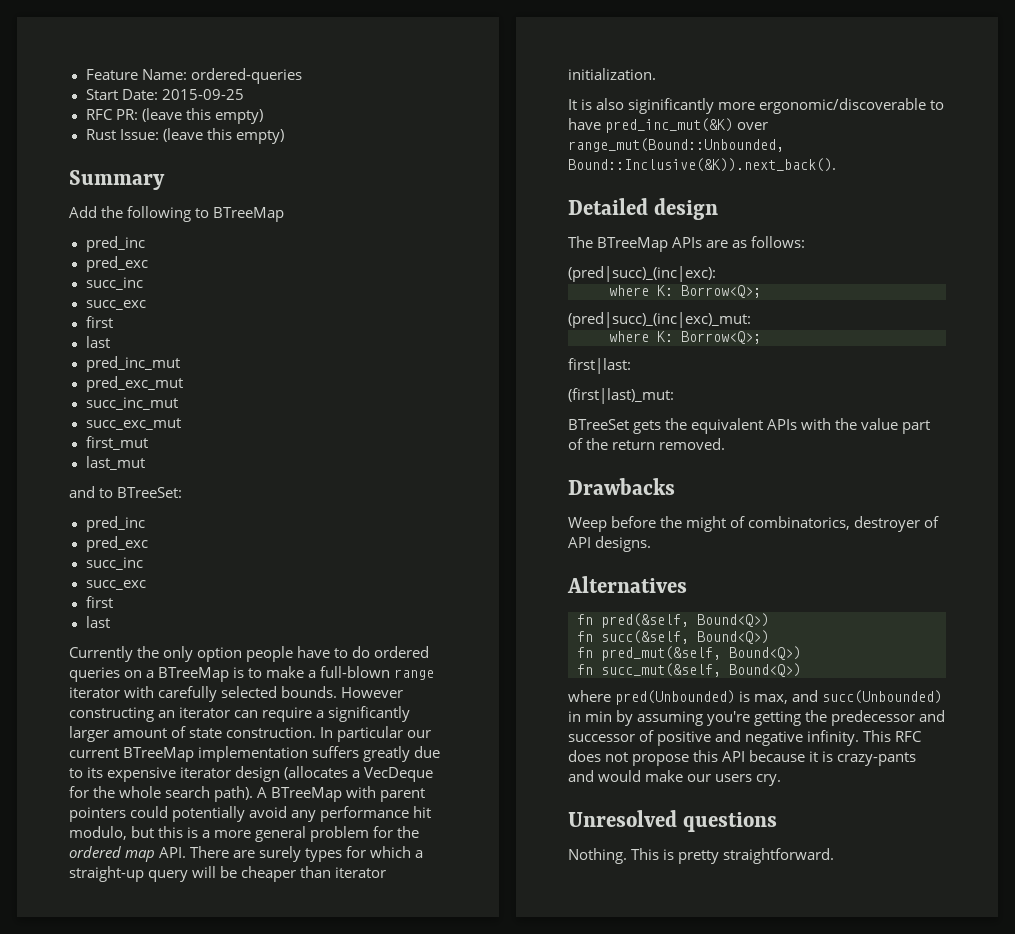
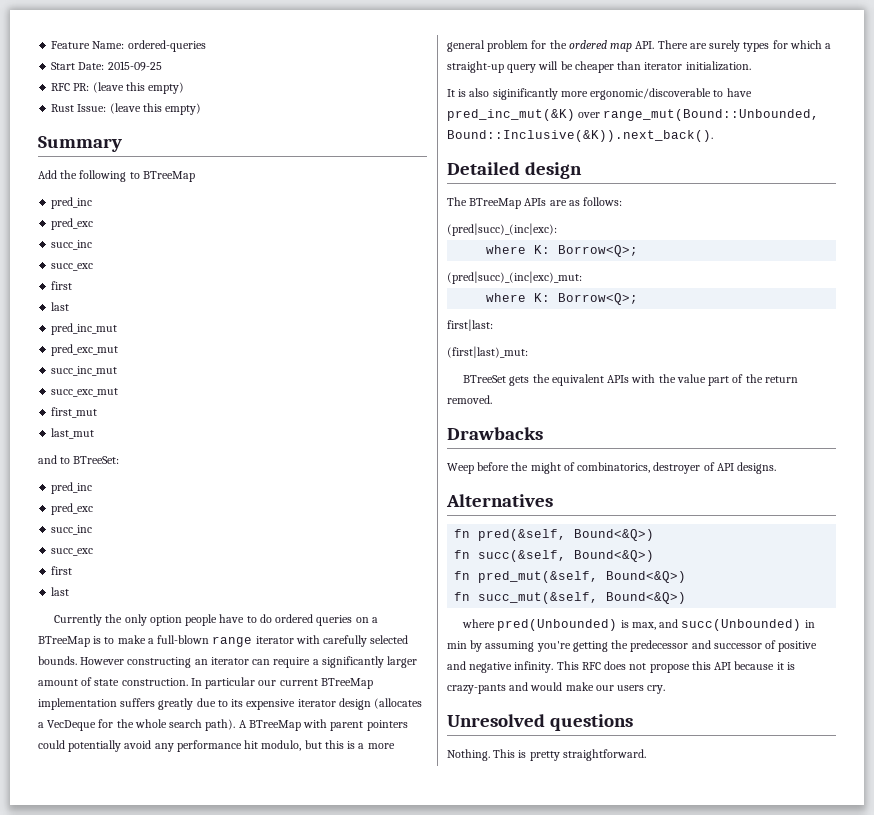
[697,613,769,627] Bound<Q>) -> [574,529,655,541] Bound<&Q>)
[697,630,769,644] Bound<Q>) -> [574,550,655,562] Bound<&Q>)
[729,646,801,660] Bound<Q>) -> [606,571,687,583] Bound<&Q>)
[729,663,801,677] Bound<Q>) -> [606,592,687,604] Bound<&Q>)

